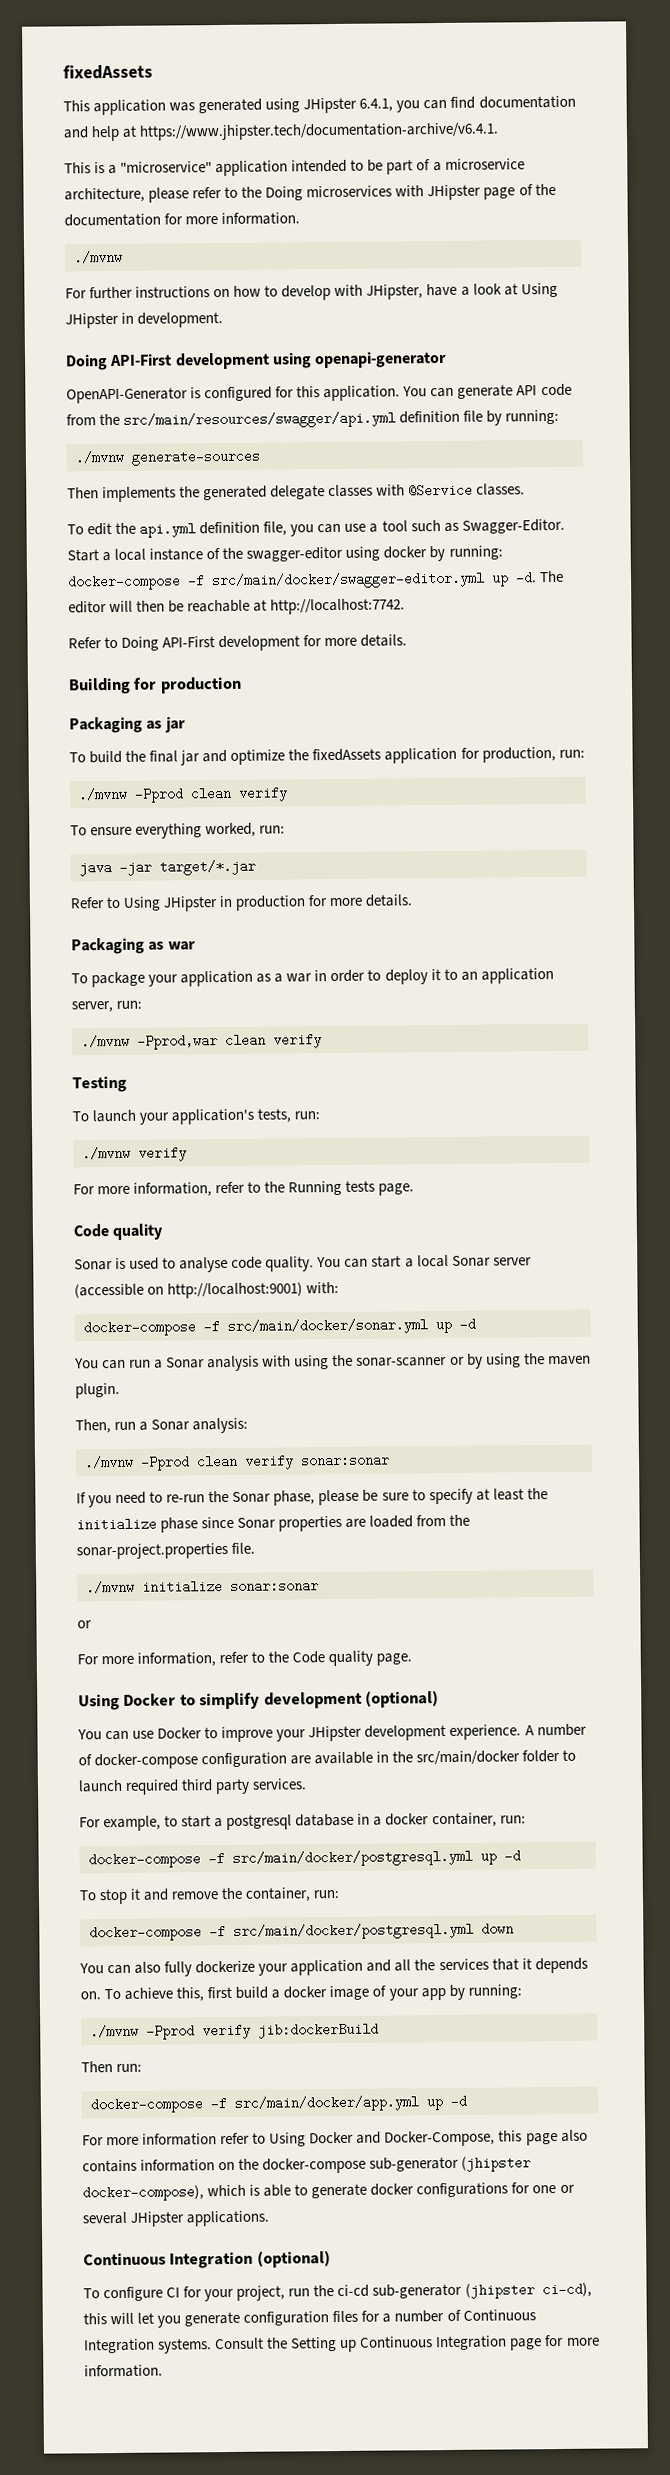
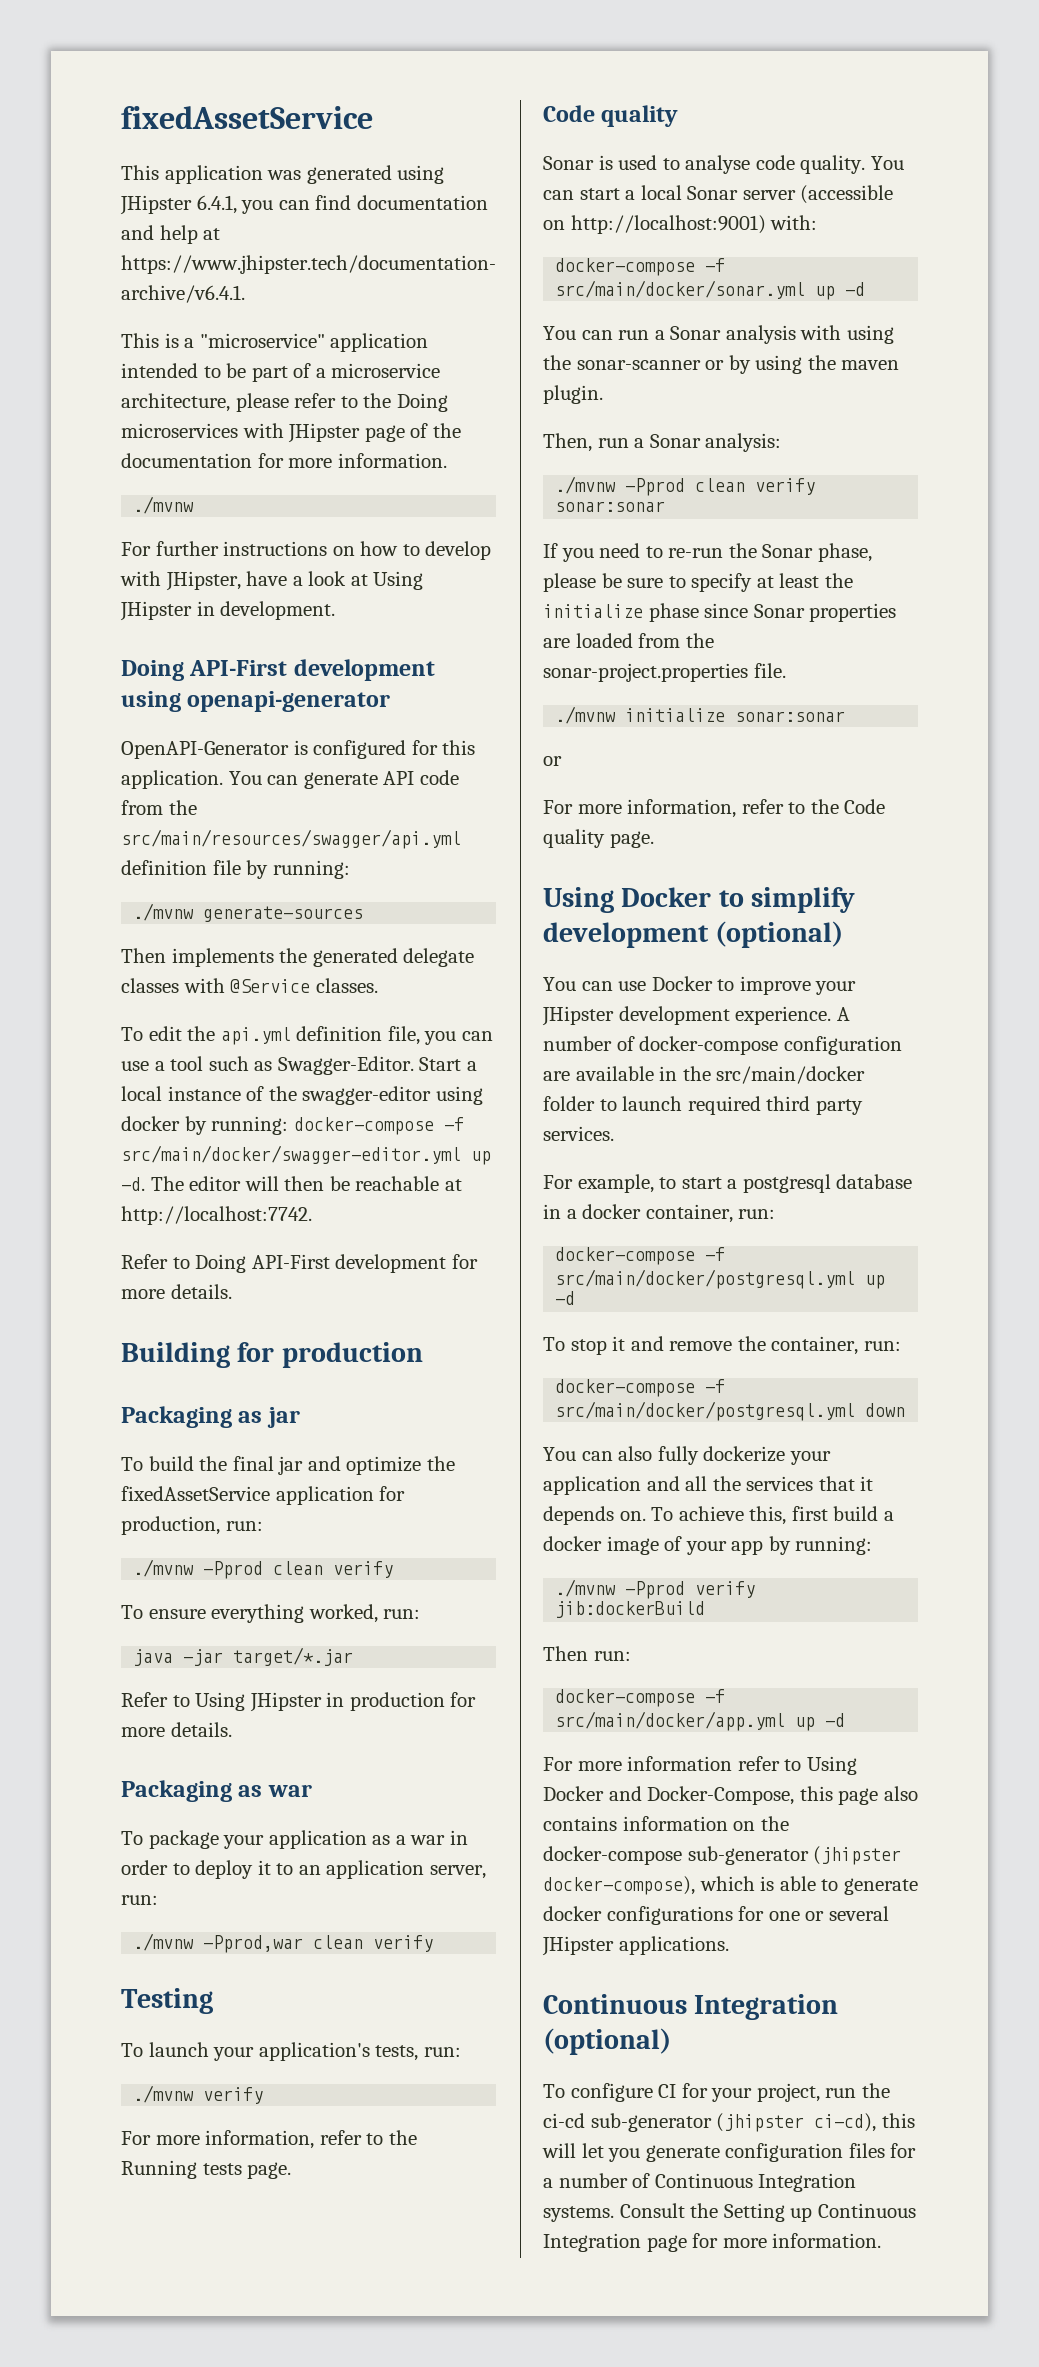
[63,64,153,80] fixedAssets -> [121,106,373,129] fixedAssetService
[312,748,382,762] fixedAssets -> [121,1486,270,1501] fixedAssetService

